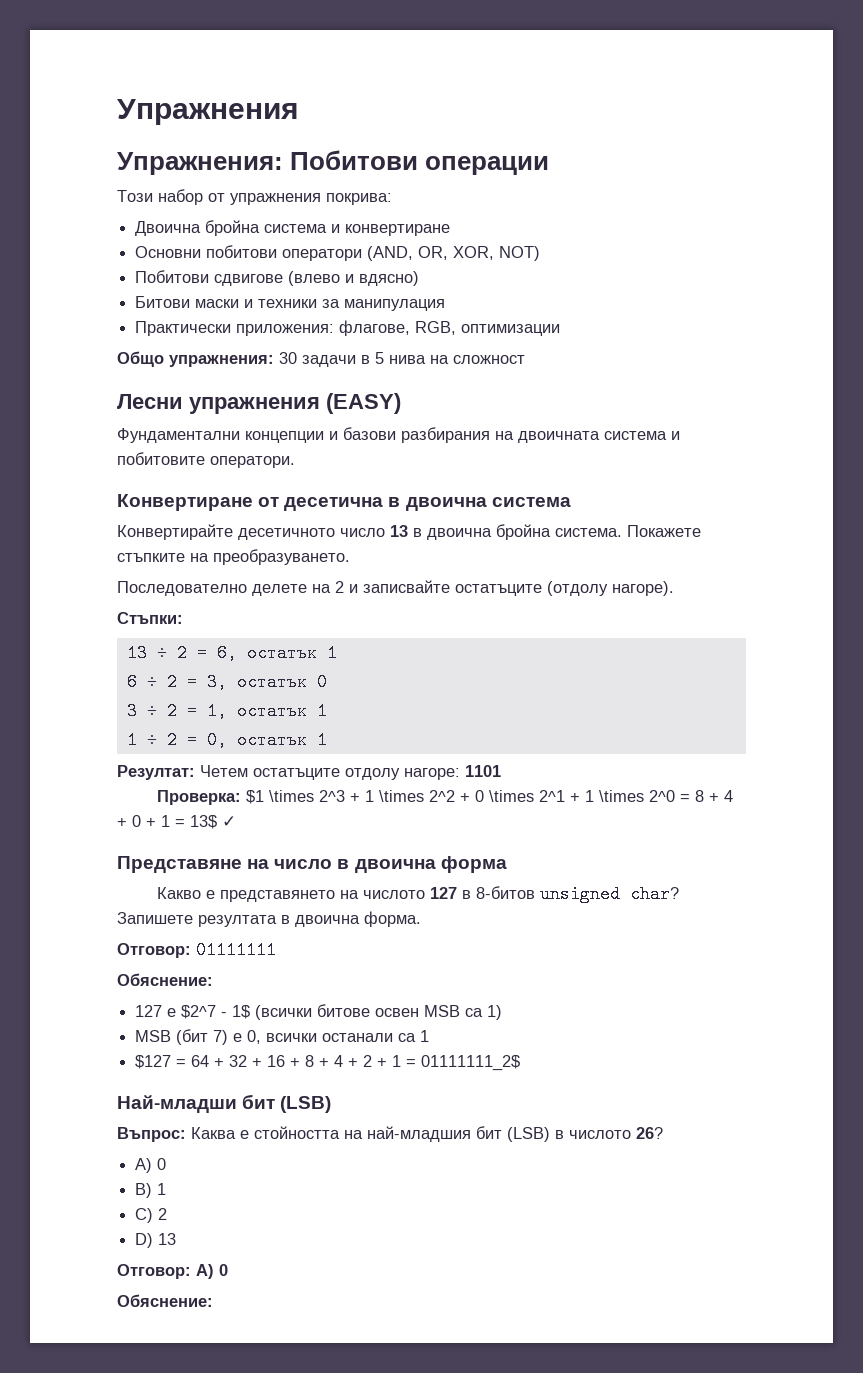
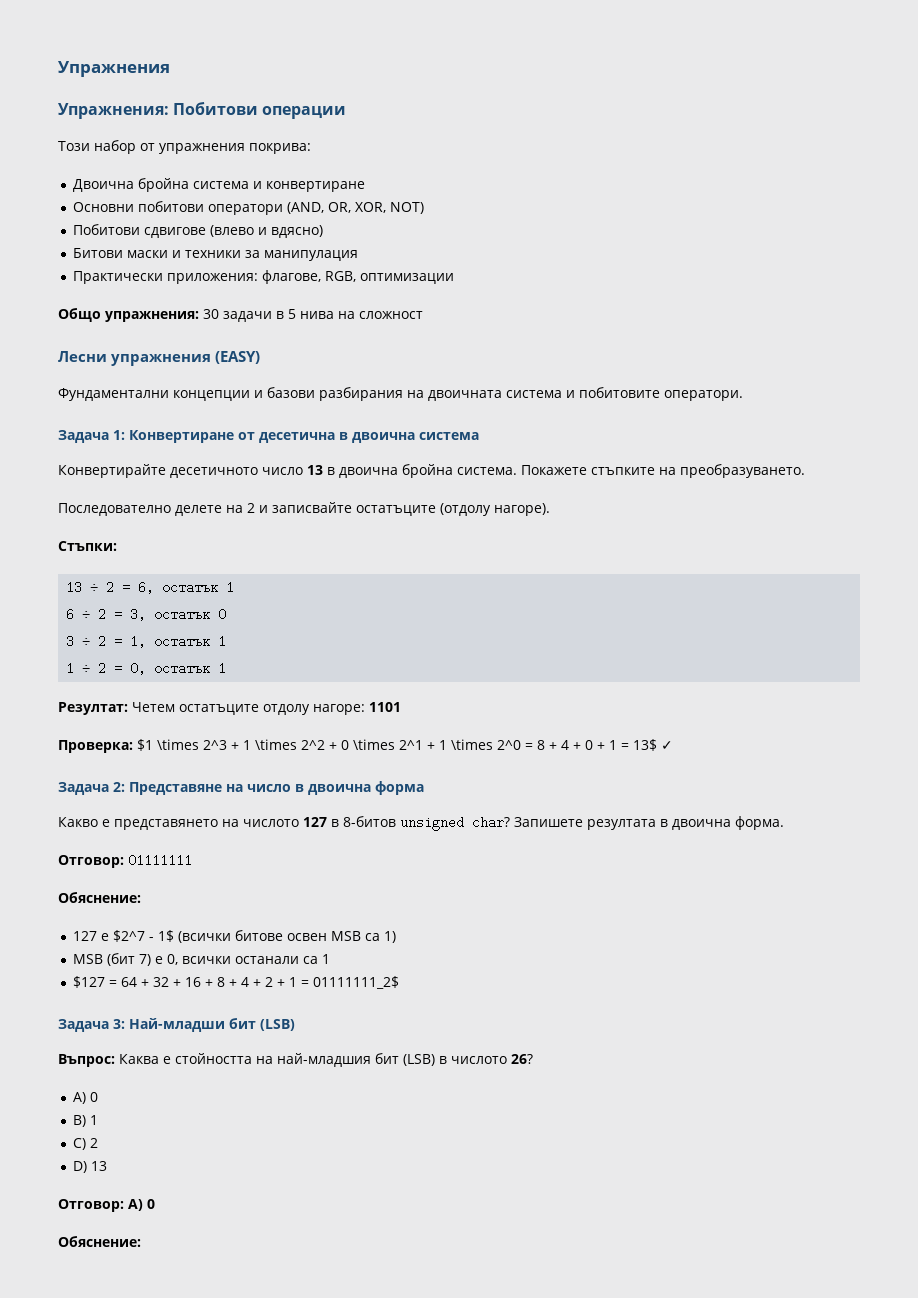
(295, 462) none -> [58,430,125,443] Задача 1:
(236, 821) none -> [58,782,125,795] Задача 2:
(521, 1063) none -> [58,1019,125,1032] Задача 3:

